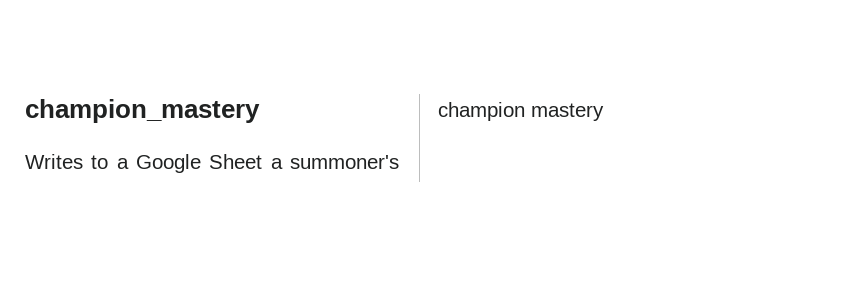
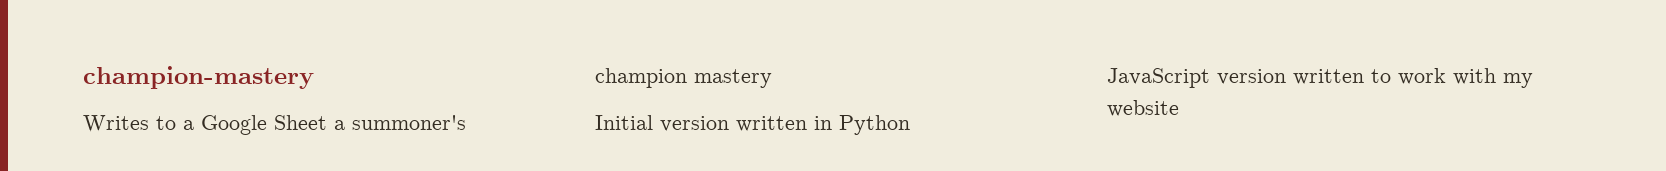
[25,99,260,123] champion_mastery -> [83,66,314,89] champion-mastery
(604, 112) none -> [595,115,910,135] [1107,68,1533,88] [1107,100,1179,117] // Initial version written in Python // JavaScript version written to work with my website

